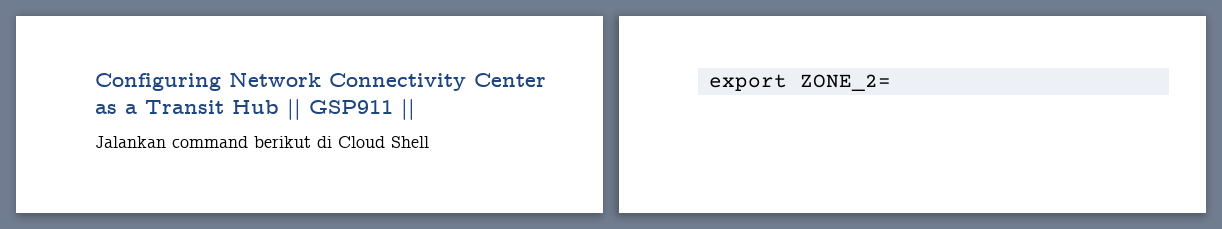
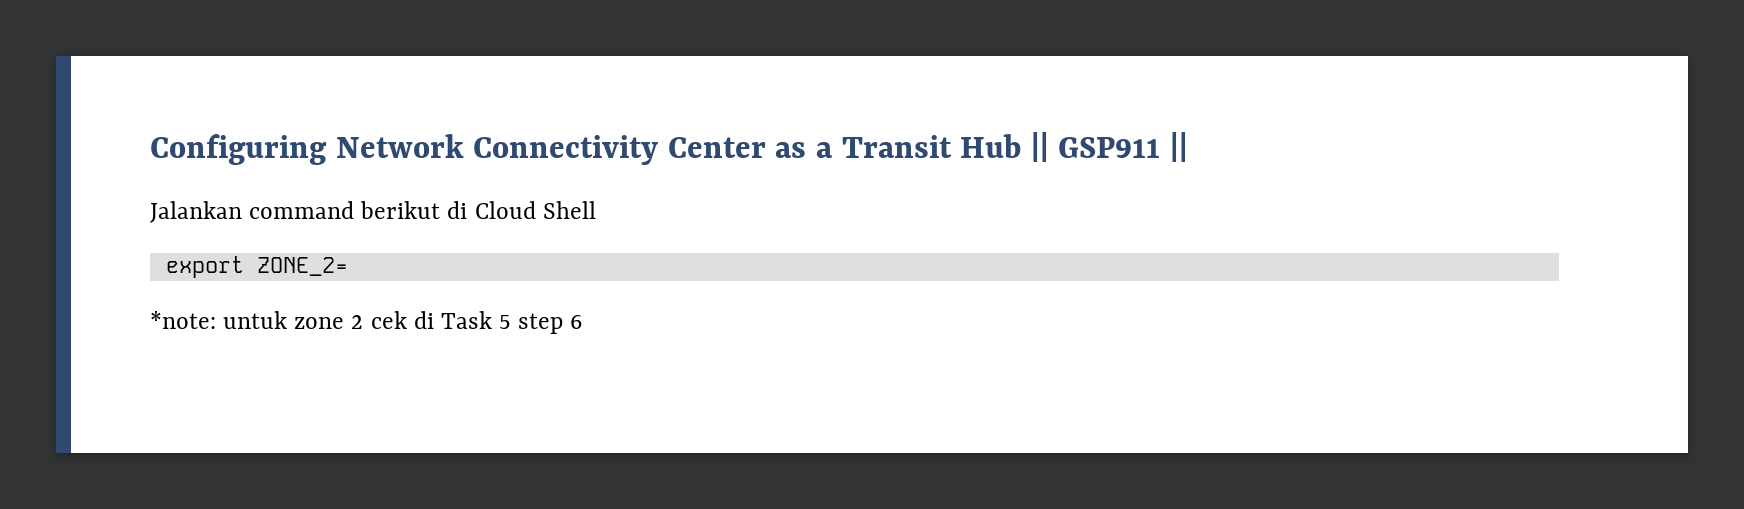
(891, 82) none -> [150,311,583,334] // *note: untuk zone 2 cek di Task 5 step 6

